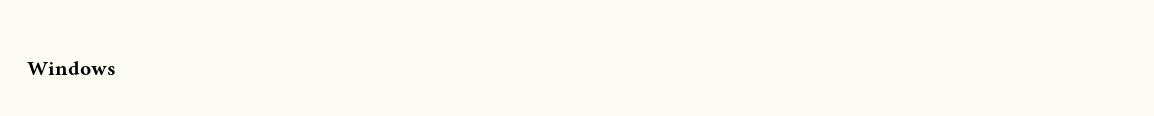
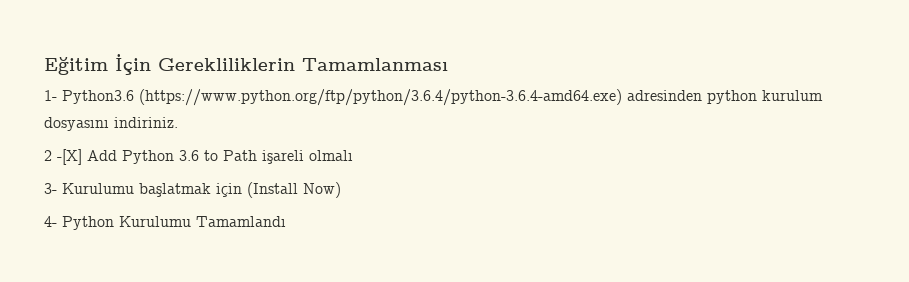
[27,61,116,75] Windows -> [44,54,448,75] [44,89,823,106] [44,117,178,131] [44,149,353,165] [44,182,341,198] [44,216,286,230] Eğitim İçin Gerekliliklerin Tamamlanması // 1- Python3.6 (https://www.python.org/ftp/python/3.6.4/python-3.6.4-amd64.exe) adresinden python kurulum dosyasını indiriniz. // 2 -[X] Add Python 3.6 to Path işareli olmalı // 3- Kurulumu başlatmak için (Install Now) // 4- Python Kurulumu Tamamlandı

